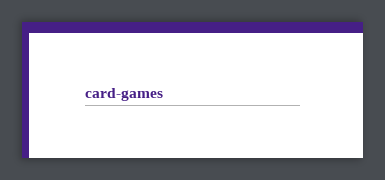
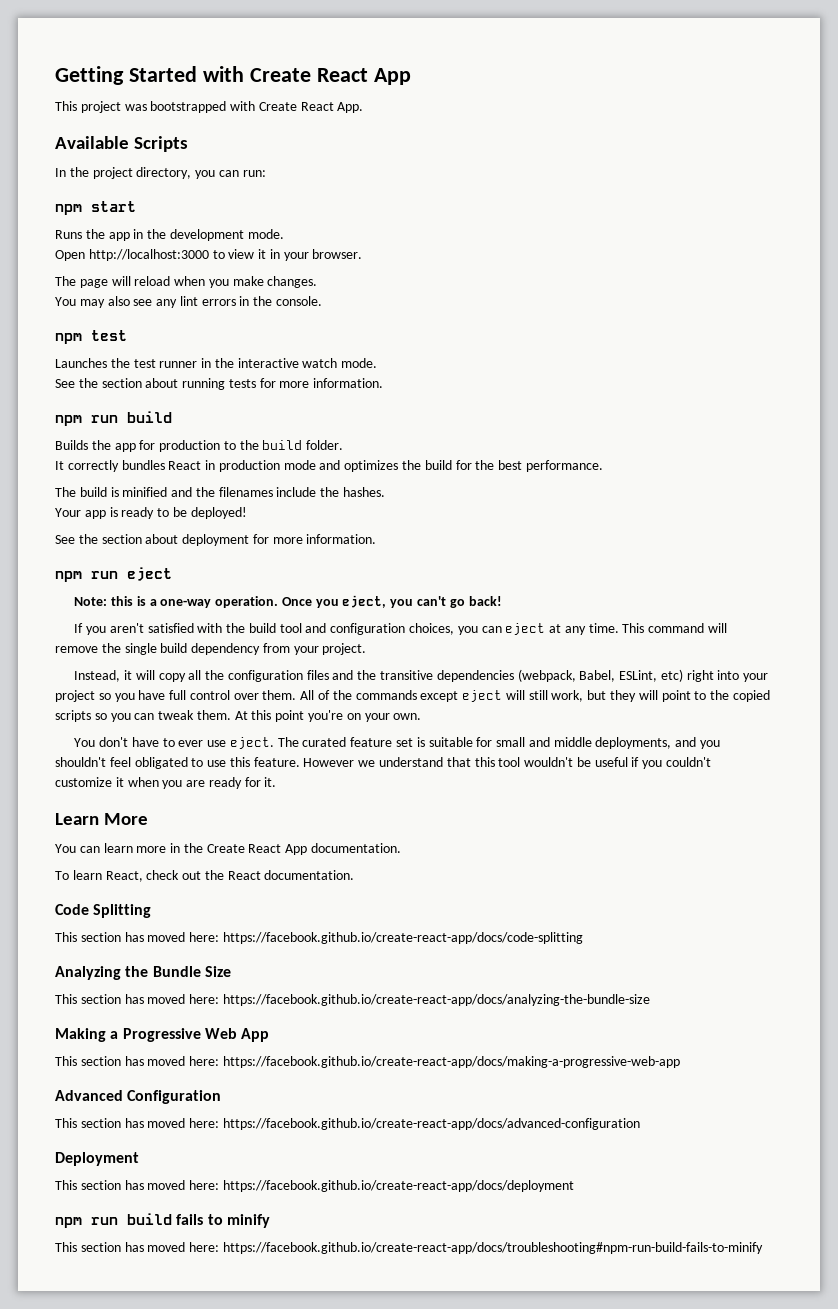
[85,88,163,101] card-games -> [55,66,411,85] [55,101,364,113] [55,136,189,152] [55,167,266,179] [55,201,136,215] [55,229,284,241] [55,249,363,261] [55,276,318,288] [55,296,323,308] [55,330,127,344] [55,358,378,368] [55,378,384,390] [55,411,172,426] [55,440,344,452] [55,460,603,472] [55,487,386,497] [55,507,247,519] [55,534,377,546] [55,567,172,582] [74,595,502,608] [74,623,728,635] [55,643,367,655] [74,669,769,682] [55,690,770,702] [55,710,422,722] [74,737,721,749] [55,757,712,769] [55,777,277,789] [55,813,149,825] [55,843,402,855] [55,870,355,882] [55,904,152,918] [55,932,583,944] [55,966,231,980] [55,994,650,1006] [55,1028,270,1042] [55,1056,680,1068] [55,1090,222,1104] [55,1118,640,1130] [55,1152,139,1166] [55,1180,574,1192] [55,1213,270,1228] [55,1242,763,1254] Getting Started with Create React App // This project was bootstrapped with Create React App. // Available Scripts // In the project directory, you can run: // npm start // Runs the app in the development mode. // Open http://localhost:3000 to view it in your browser. // The page will reload when you make changes. // You may also see any lint errors in the console. // npm test // Launches the test runner in the interactive watch mode. // See the section about running tests for more information. // npm run build // Builds the app for production to the build folder. // It correctly bundles React in production mode and optimizes the build for the best performance. // The build is minified and the filenames include the hashes. // Your app is ready to be deployed! // See the section about deployment for more information. // npm run eject // Note: this is a one-way operation. Once you eject, you can't go back! // If you aren't satisfied with the build tool and configuration choices, you can eject at any time. This command will remove the single build dependency from your project. // Instead, it will copy all the configuration files and the transitive dependencies (webpack, Babel, ESLint, etc) right into your project so you have full control over them. All of the commands except eject will still work, but they will point to the copied scripts so you can tweak them. At this point you're on your own. // You don't have to ever use eject. The curated feature set is suitable for small and middle deployments, and you shouldn't feel obligated to use this feature. However we understand that this tool wouldn't be useful if you couldn't customize it when you are ready for it. // Learn More // You can learn more in the Create React App documentation. // To learn React, check out the React documentation. // Code Splitting // This section has moved here: https://facebook.github.io/create-react-app/docs/code-splitting // Analyzing the Bundle Size // This section has moved here: https://facebook.github.io/create-react-app/docs/analyzing-the-bundle-size // Making a Progressive Web App // This section has moved here: https://facebook.github.io/create-react-app/docs/making-a-progressive-web-app // Advanced Configuration // This section has moved here: https://facebook.github.io/create-react-app/docs/advanced-configuration // Deployment // This section has moved here: https://facebook.github.io/create-react-app/docs/deployment // npm run build fails to minify // This section has moved here: https://facebook.github.io/create-react-app/docs/troubleshooting#npm-run-build-fails-to-minify

